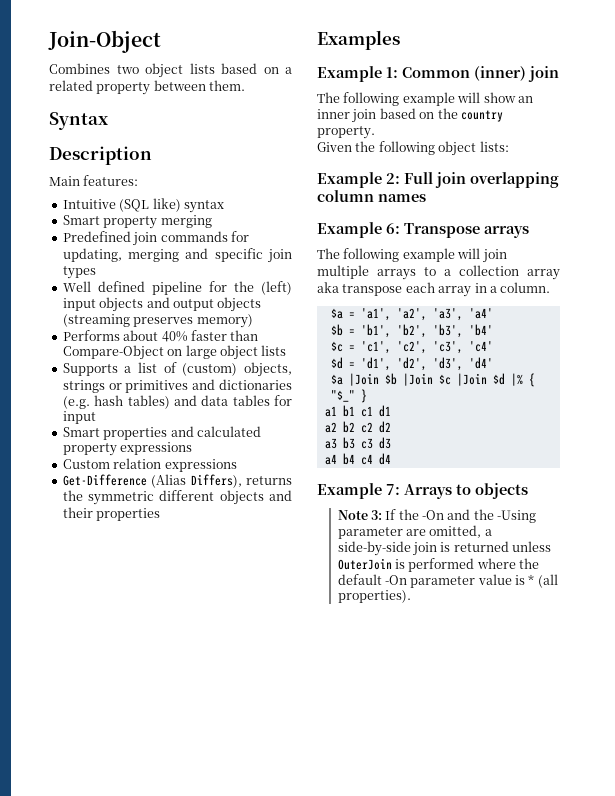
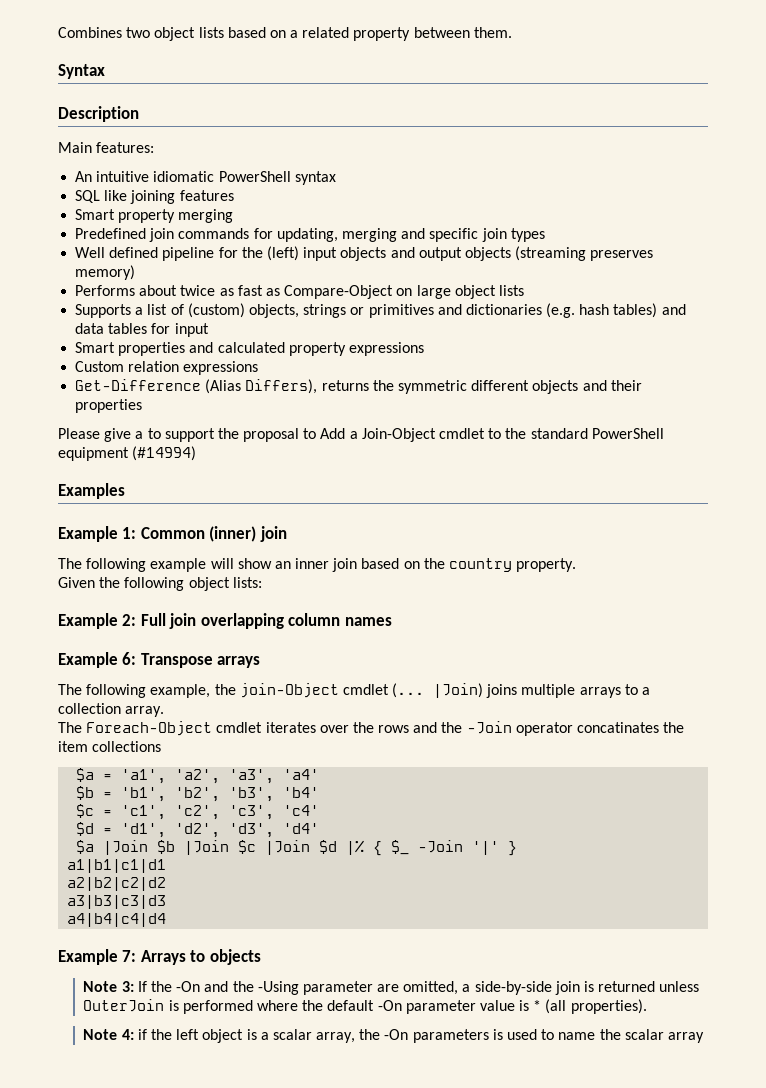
[48,30,161,53] Join-Object // -> (58, 32) none
[62,198,224,213] Intuitive (SQL like) syntax -> [75,171,336,185] [75,190,234,204] An intuitive idiomatic PowerShell syntax // SQL like joining features
[161,330,259,342] 40% faster than -> [180,285,280,296] twice as fast as
(161, 514) none -> [58,428,664,442] [58,446,197,461] // Please give a to support the proposal to Add a Join-Object cmdlet to the standard PowerShell equipment (#14994)
[402,248,507,263] example will join -> [150,683,518,698] example, the join-Object cmdlet (... |Join) joins
[527,269,560,280] [317,282,551,297] array aka transpose each array in a column. -> [125,706,165,717] [58,721,685,736] [58,741,162,752] array. // The Foreach-Object cmdlet iterates over the rows and the -Join operator concatinates the item collections
[330,389,367,403] [324,405,391,417] [324,421,391,433] [324,437,391,449] [324,453,391,465] "$_" } // a1 b1 c1 d1 // a2 b2 c2 d2 // a3 b3 c3 d3 // a4 b4 c4 d4 -> [391,840,518,856] [67,859,167,873] [67,877,167,891] [67,895,167,909] [67,913,167,927] $_ -Join '|' } // a1|b1|c1|d1 // a2|b2|c2|d2 // a3|b3|c3|d3 // a4|b4|c4|d4
(411, 596) none -> [83,1029,704,1043] // Note 4: if the left object is a scalar array, the -On parameters is used to name the scalar array

